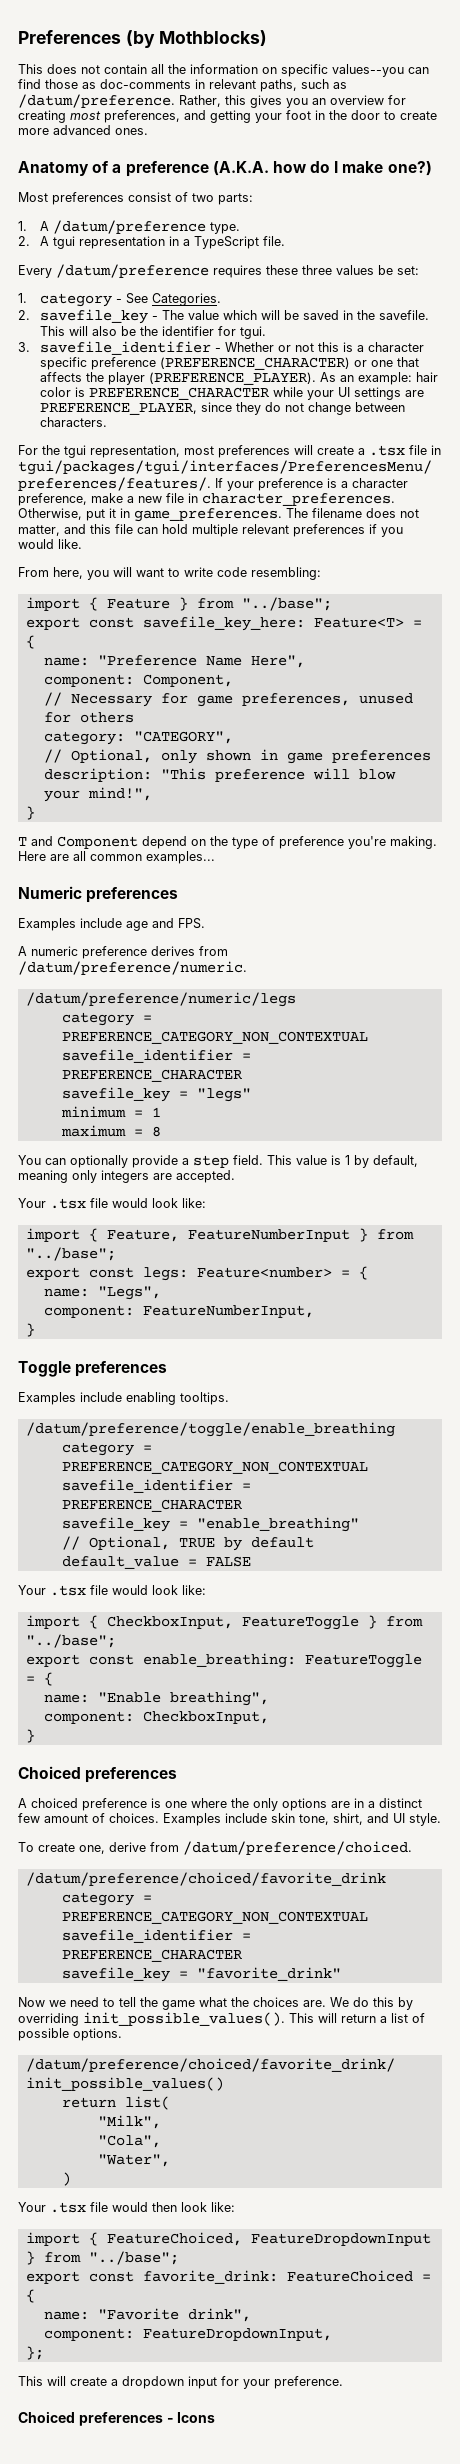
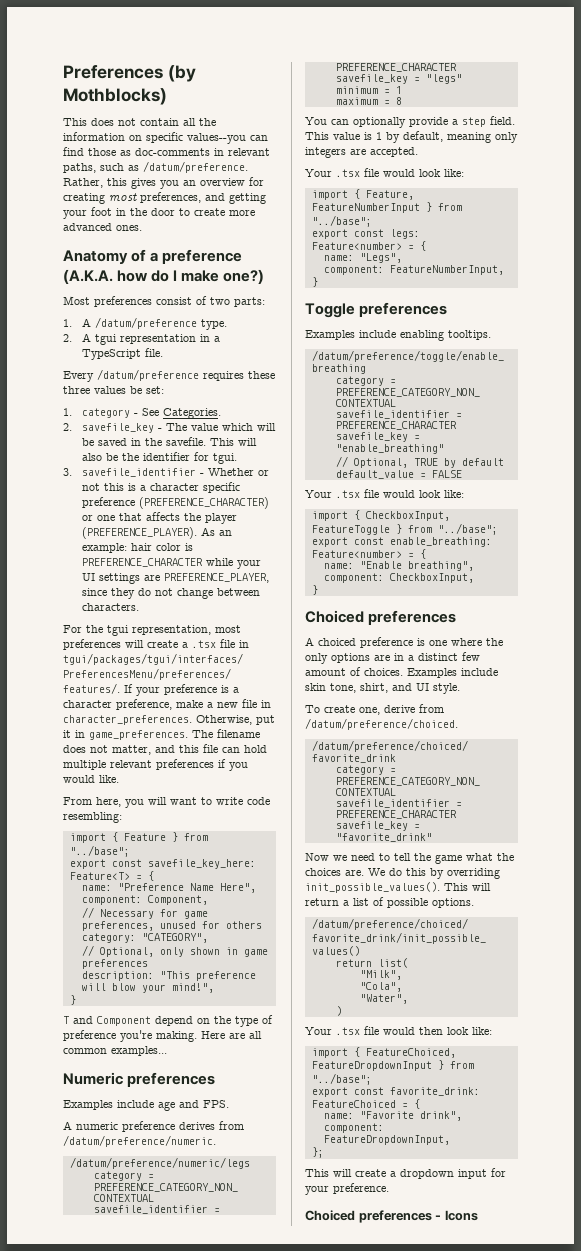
[304,1654,422,1668] FeatureToggle -> [311,550,402,558] Feature<number>

